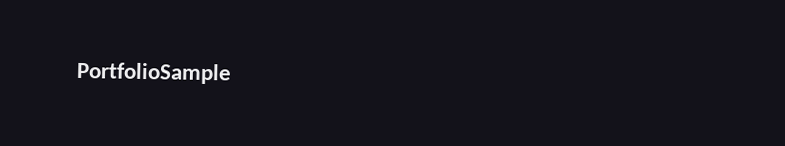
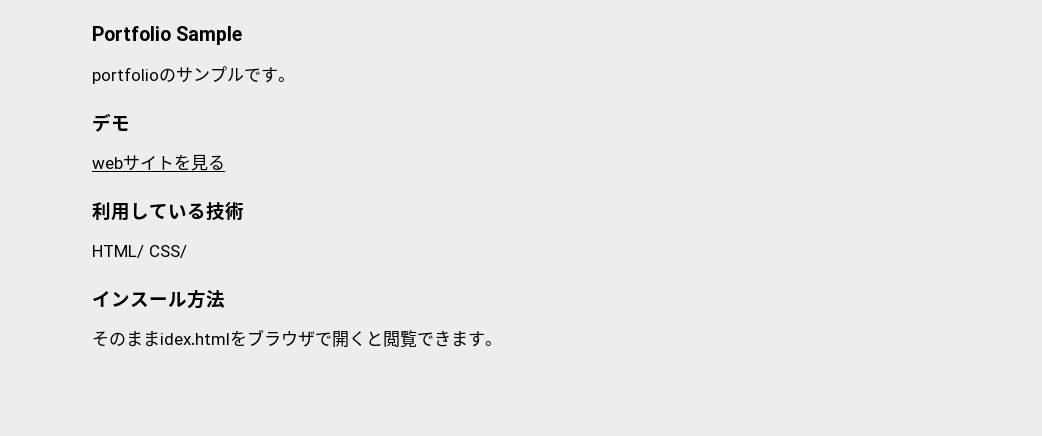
[76,61,232,85] PortfolioSample -> [92,26,243,45] [92,66,295,84] [92,113,130,132] [92,154,225,171] [92,201,244,221] [92,245,187,258] [92,289,225,309] [92,329,502,348] Portfolio Sample // portfolioのサンプルです。 // デモ // webサイトを見る // 利用している技術 // HTML/ CSS/ // インスール方法 // そのままidex.htmlをブラウザで開くと閲覧できます。

